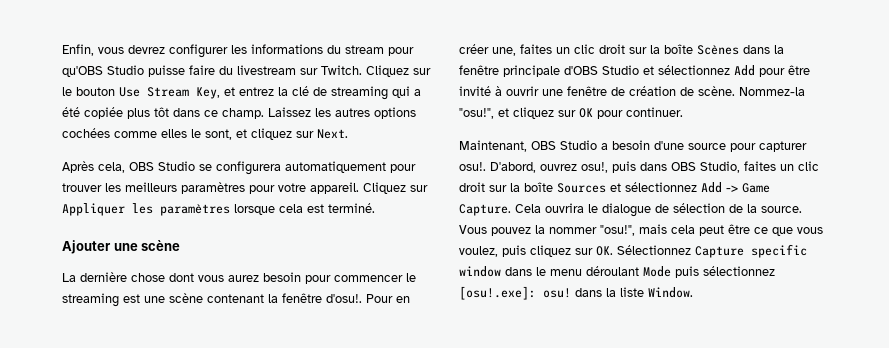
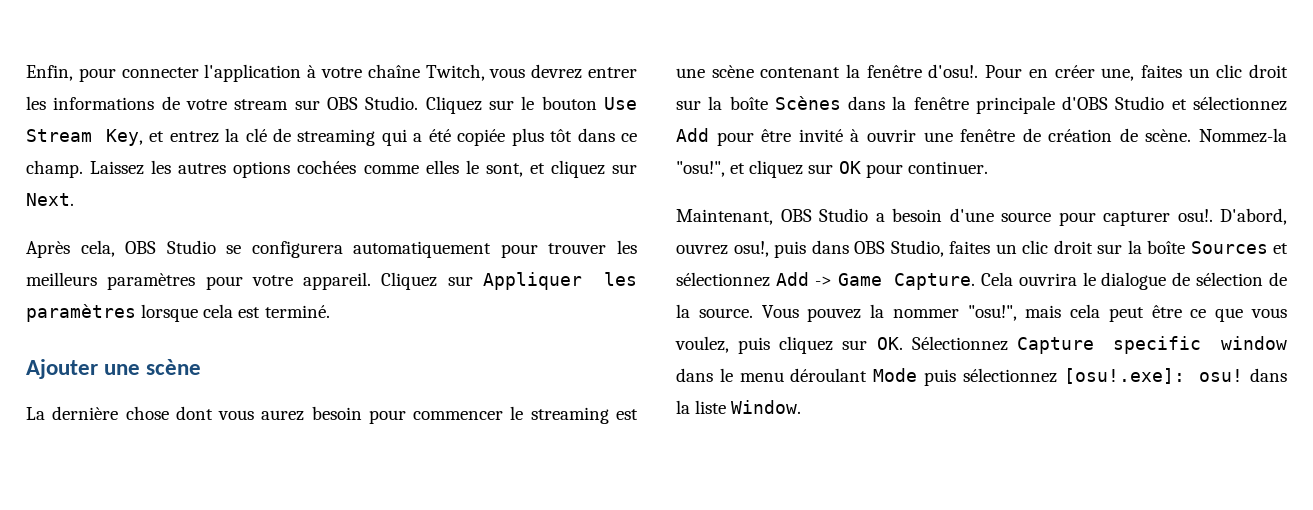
(94, 50) none -> [78,64,485,82] pour connecter l'application à votre chaîne Twitch,
[169,44,228,58] configurer -> [588,67,637,78] entrer
[327,45,414,56] [62,65,362,77] du stream pour qu'OBS Studio puisse faire du livestream sur Twitch. -> [161,96,419,110] de votre stream sur OBS Studio.

